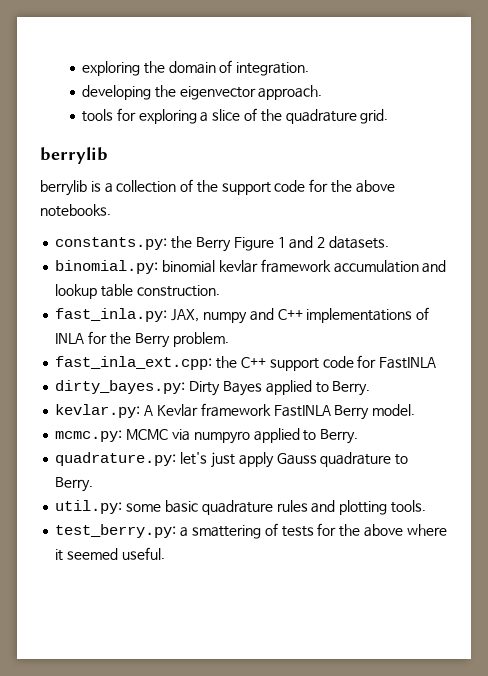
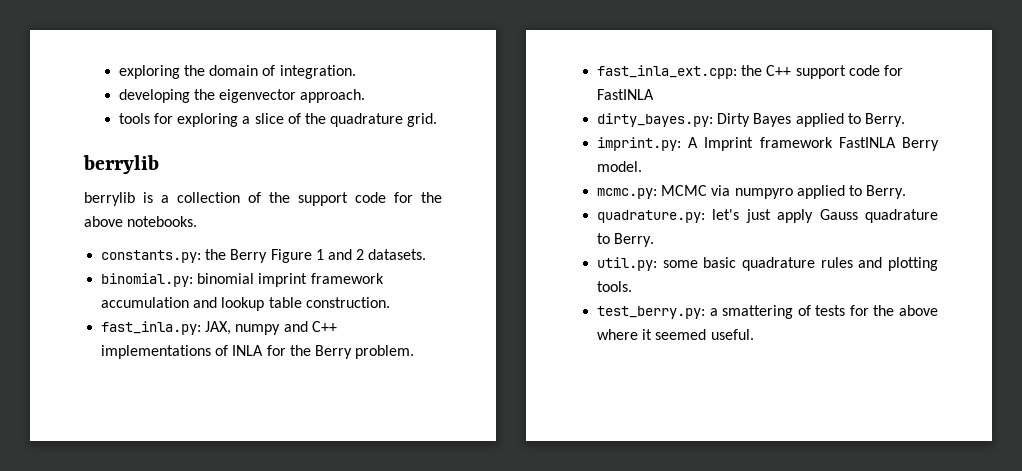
[218,260,258,273] kevlar -> [258,273,308,287] imprint
[55,404,198,418] kevlar.py: A Kevlar -> [597,137,754,151] imprint.py: A Imprint

